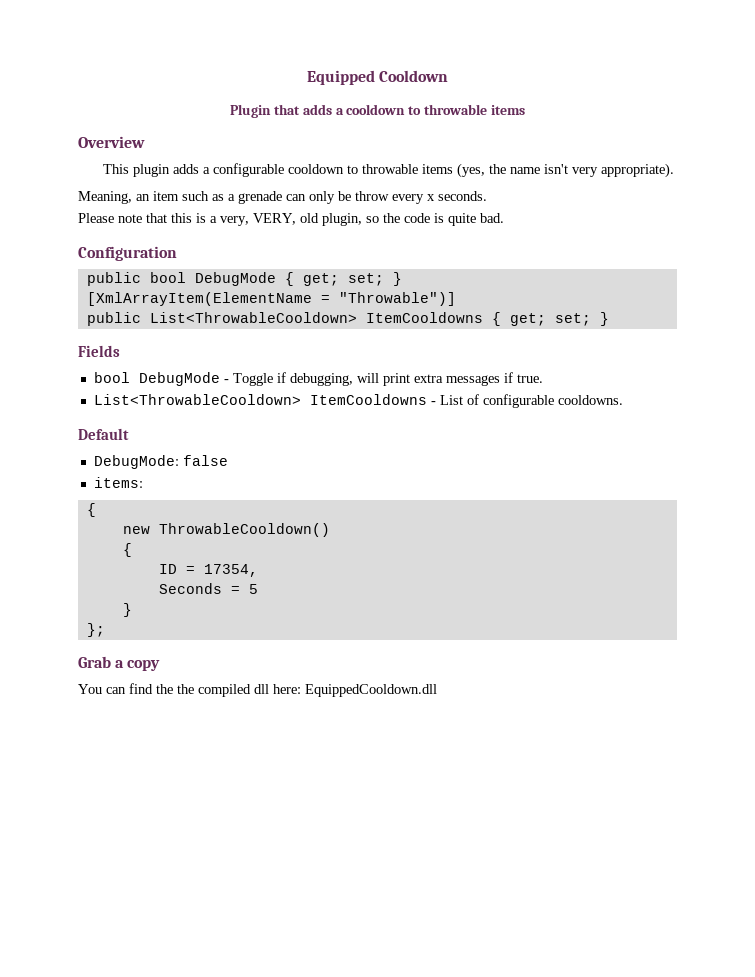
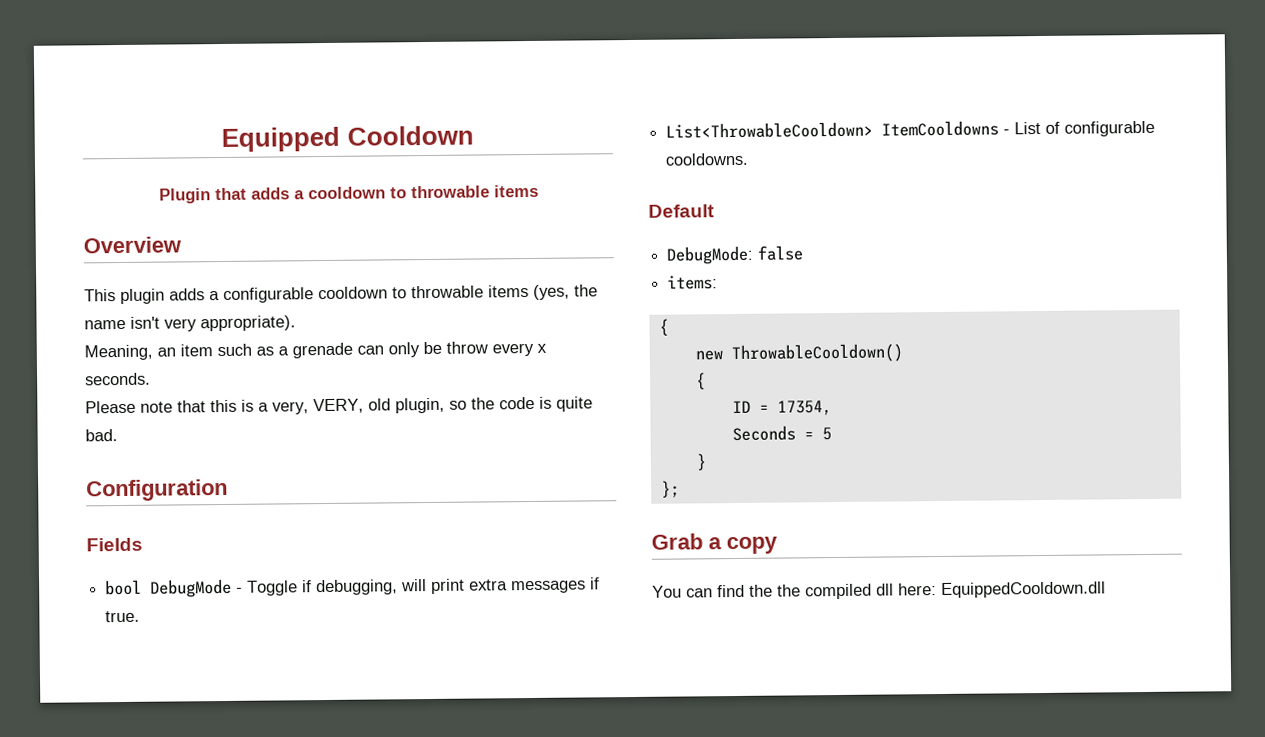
[86,272,402,286] [86,292,456,306] [86,312,609,326] // public bool DebugMode { get; set; } // [XmlArrayItem(ElementName = "Throwable")] // public List<ThrowableCooldown> ItemCooldowns { get; set; } -> (228, 490) none

